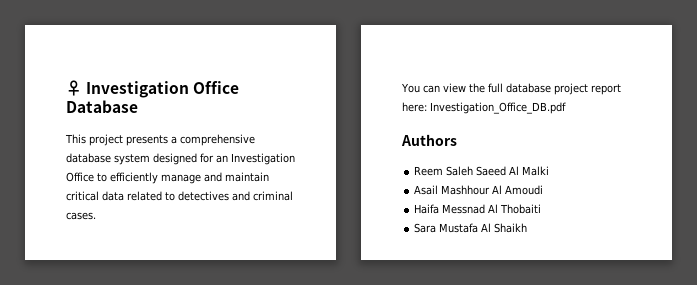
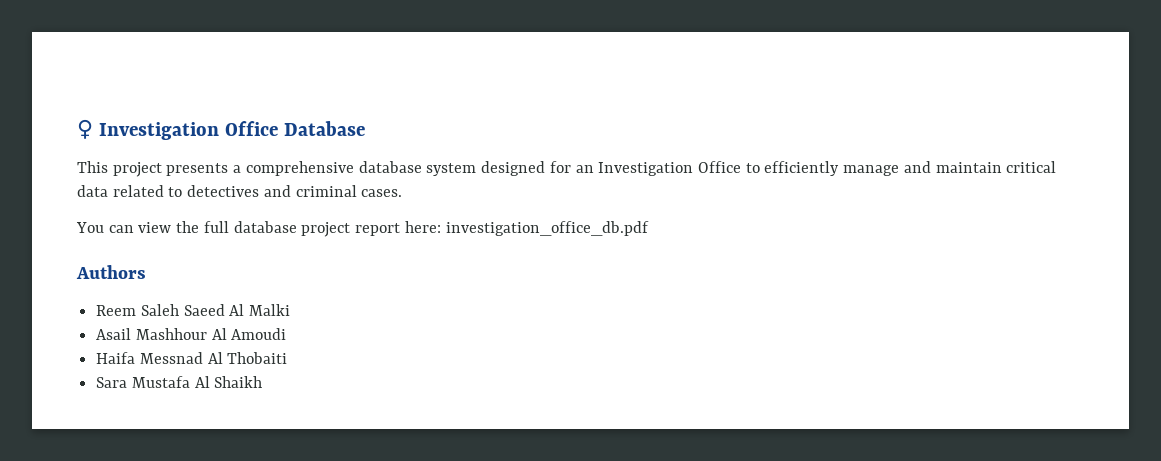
[430,102,566,114] Investigation_Office_DB.pdf -> [445,221,649,236] investigation_office_db.pdf

